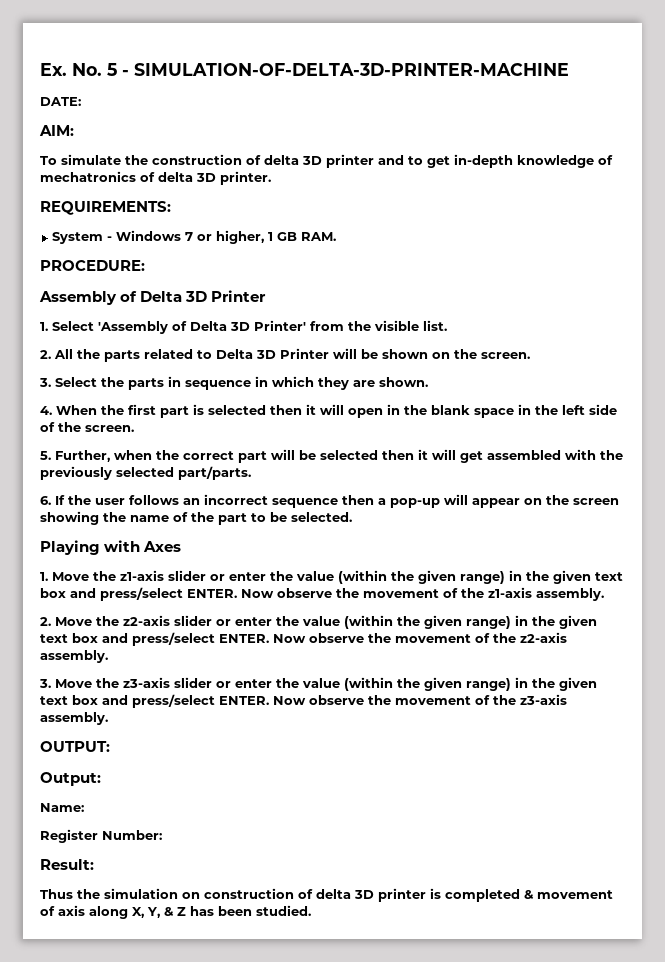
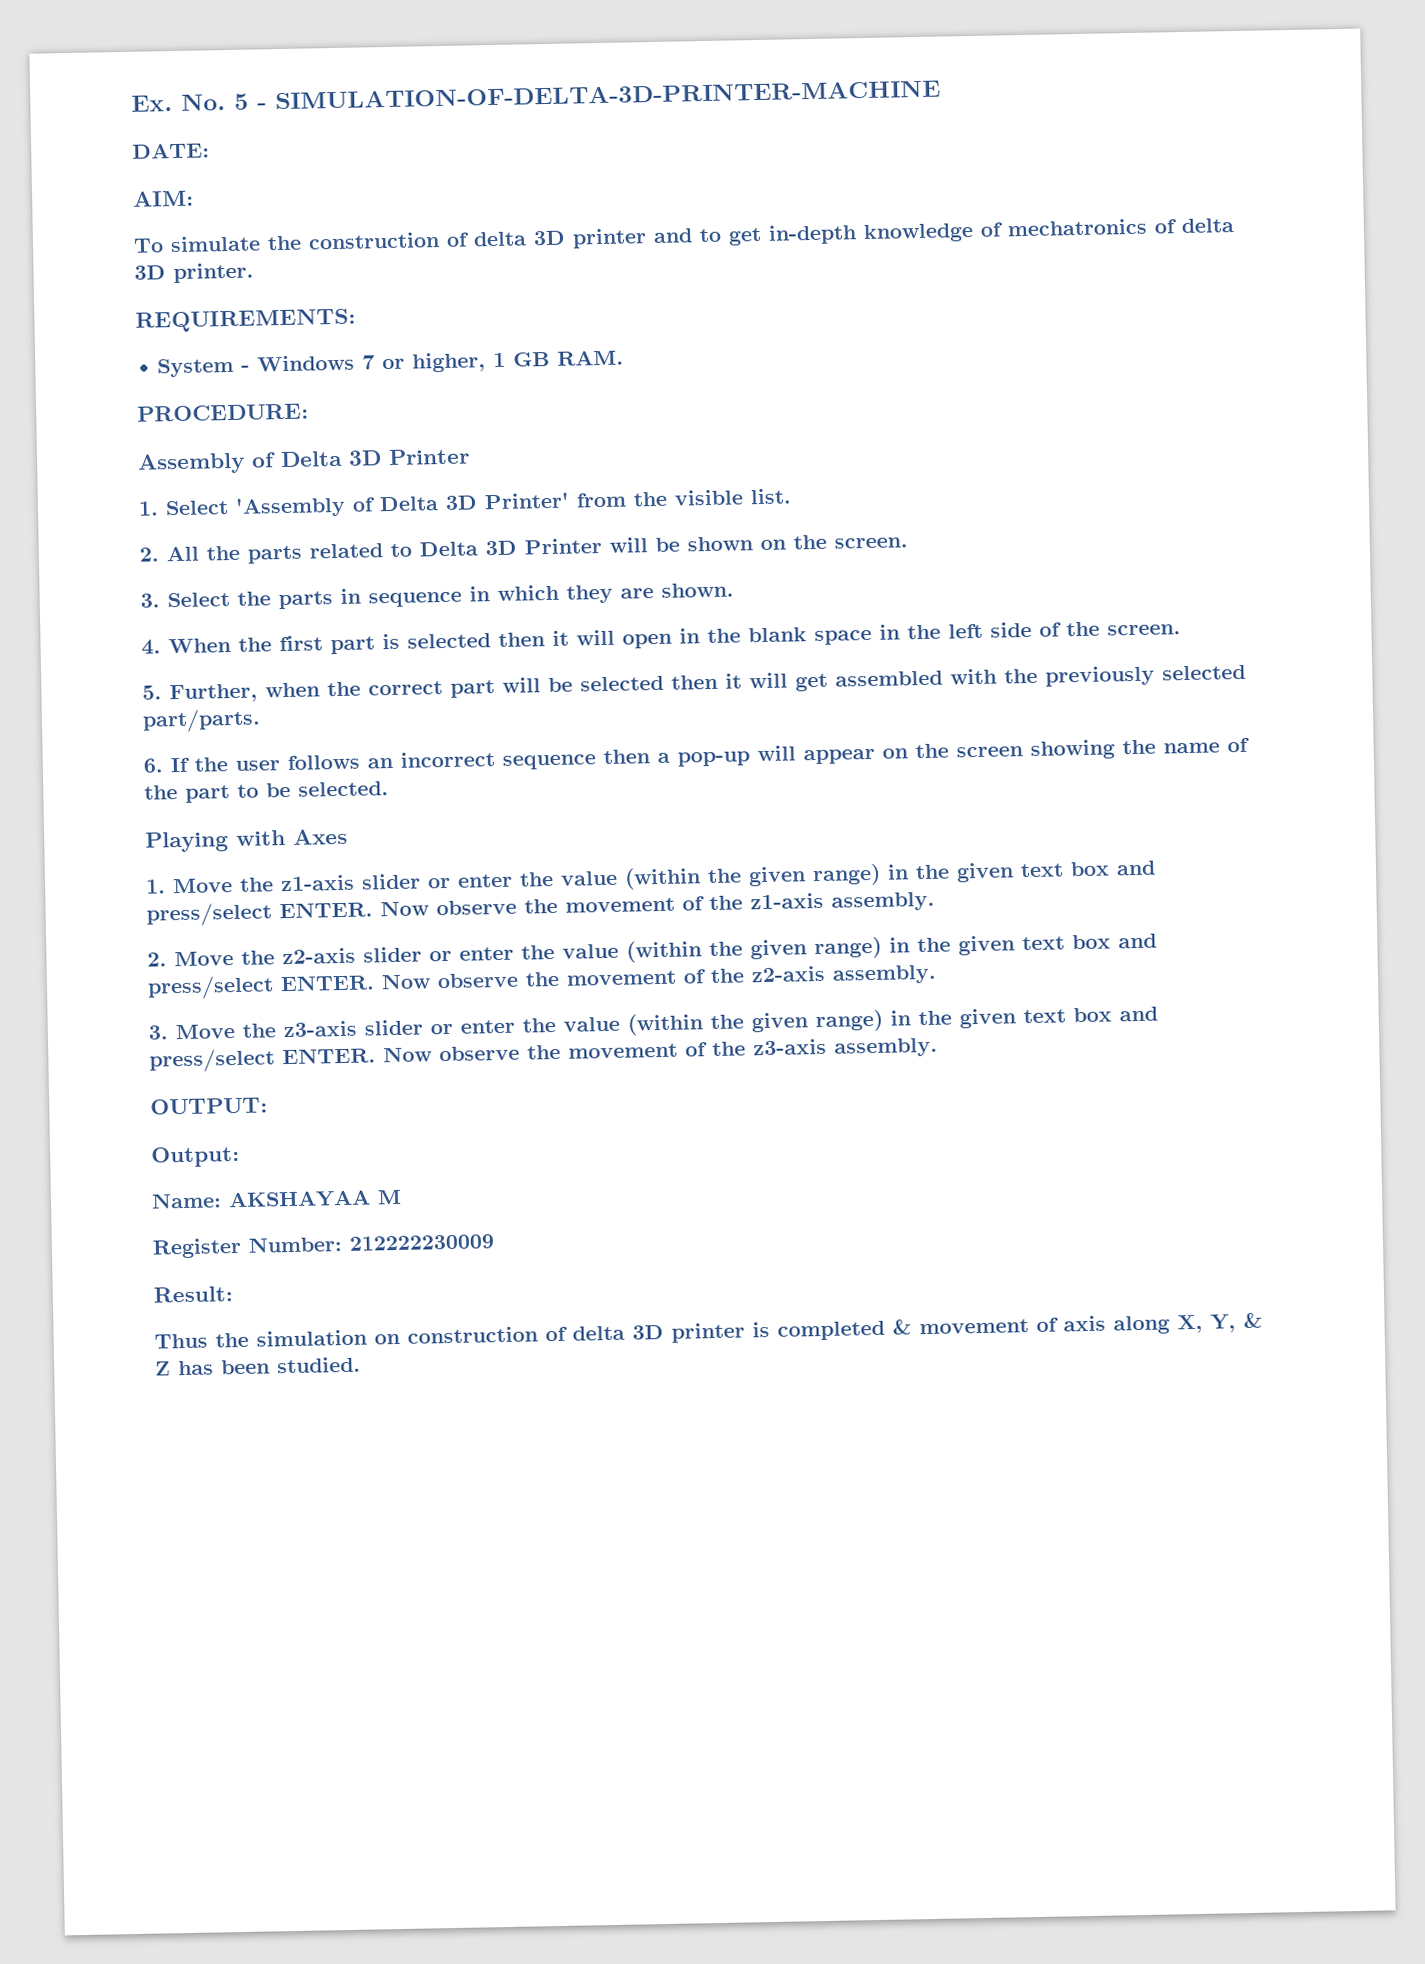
(84, 807) none -> [228,1189,402,1209] AKSHAYAA M
(162, 835) none -> [349,1234,494,1251] 212222230009

